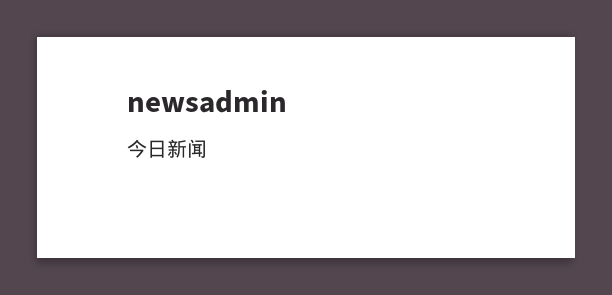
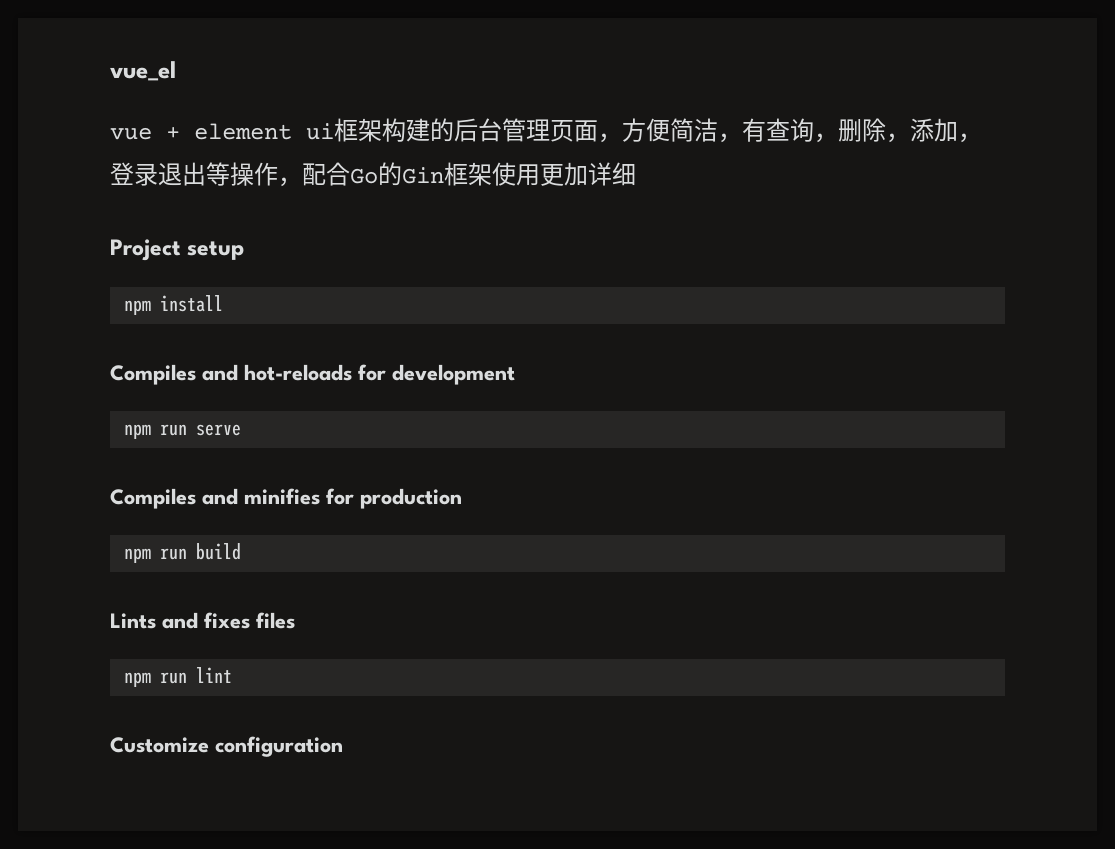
[127,90,287,113] [127,139,207,158] newsadmin // 今日新闻 -> [110,61,176,81] [110,118,982,143] [110,162,636,187] [110,239,245,261] [124,295,224,315] [110,364,515,385] [124,424,242,439] [110,488,462,509] [124,543,242,563] [110,612,295,629] [124,667,233,687] [110,736,343,757] vue_el // vue + element ui框架构建的后台管理页面，方便简洁，有查询，删除，添加，登录退出等操作，配合Go的Gin框架使用更加详细 // Project setup // npm install // Compiles and hot-reloads for development // npm run serve // Compiles and minifies for production // npm run build // Lints and fixes files // npm run lint // Customize configuration

